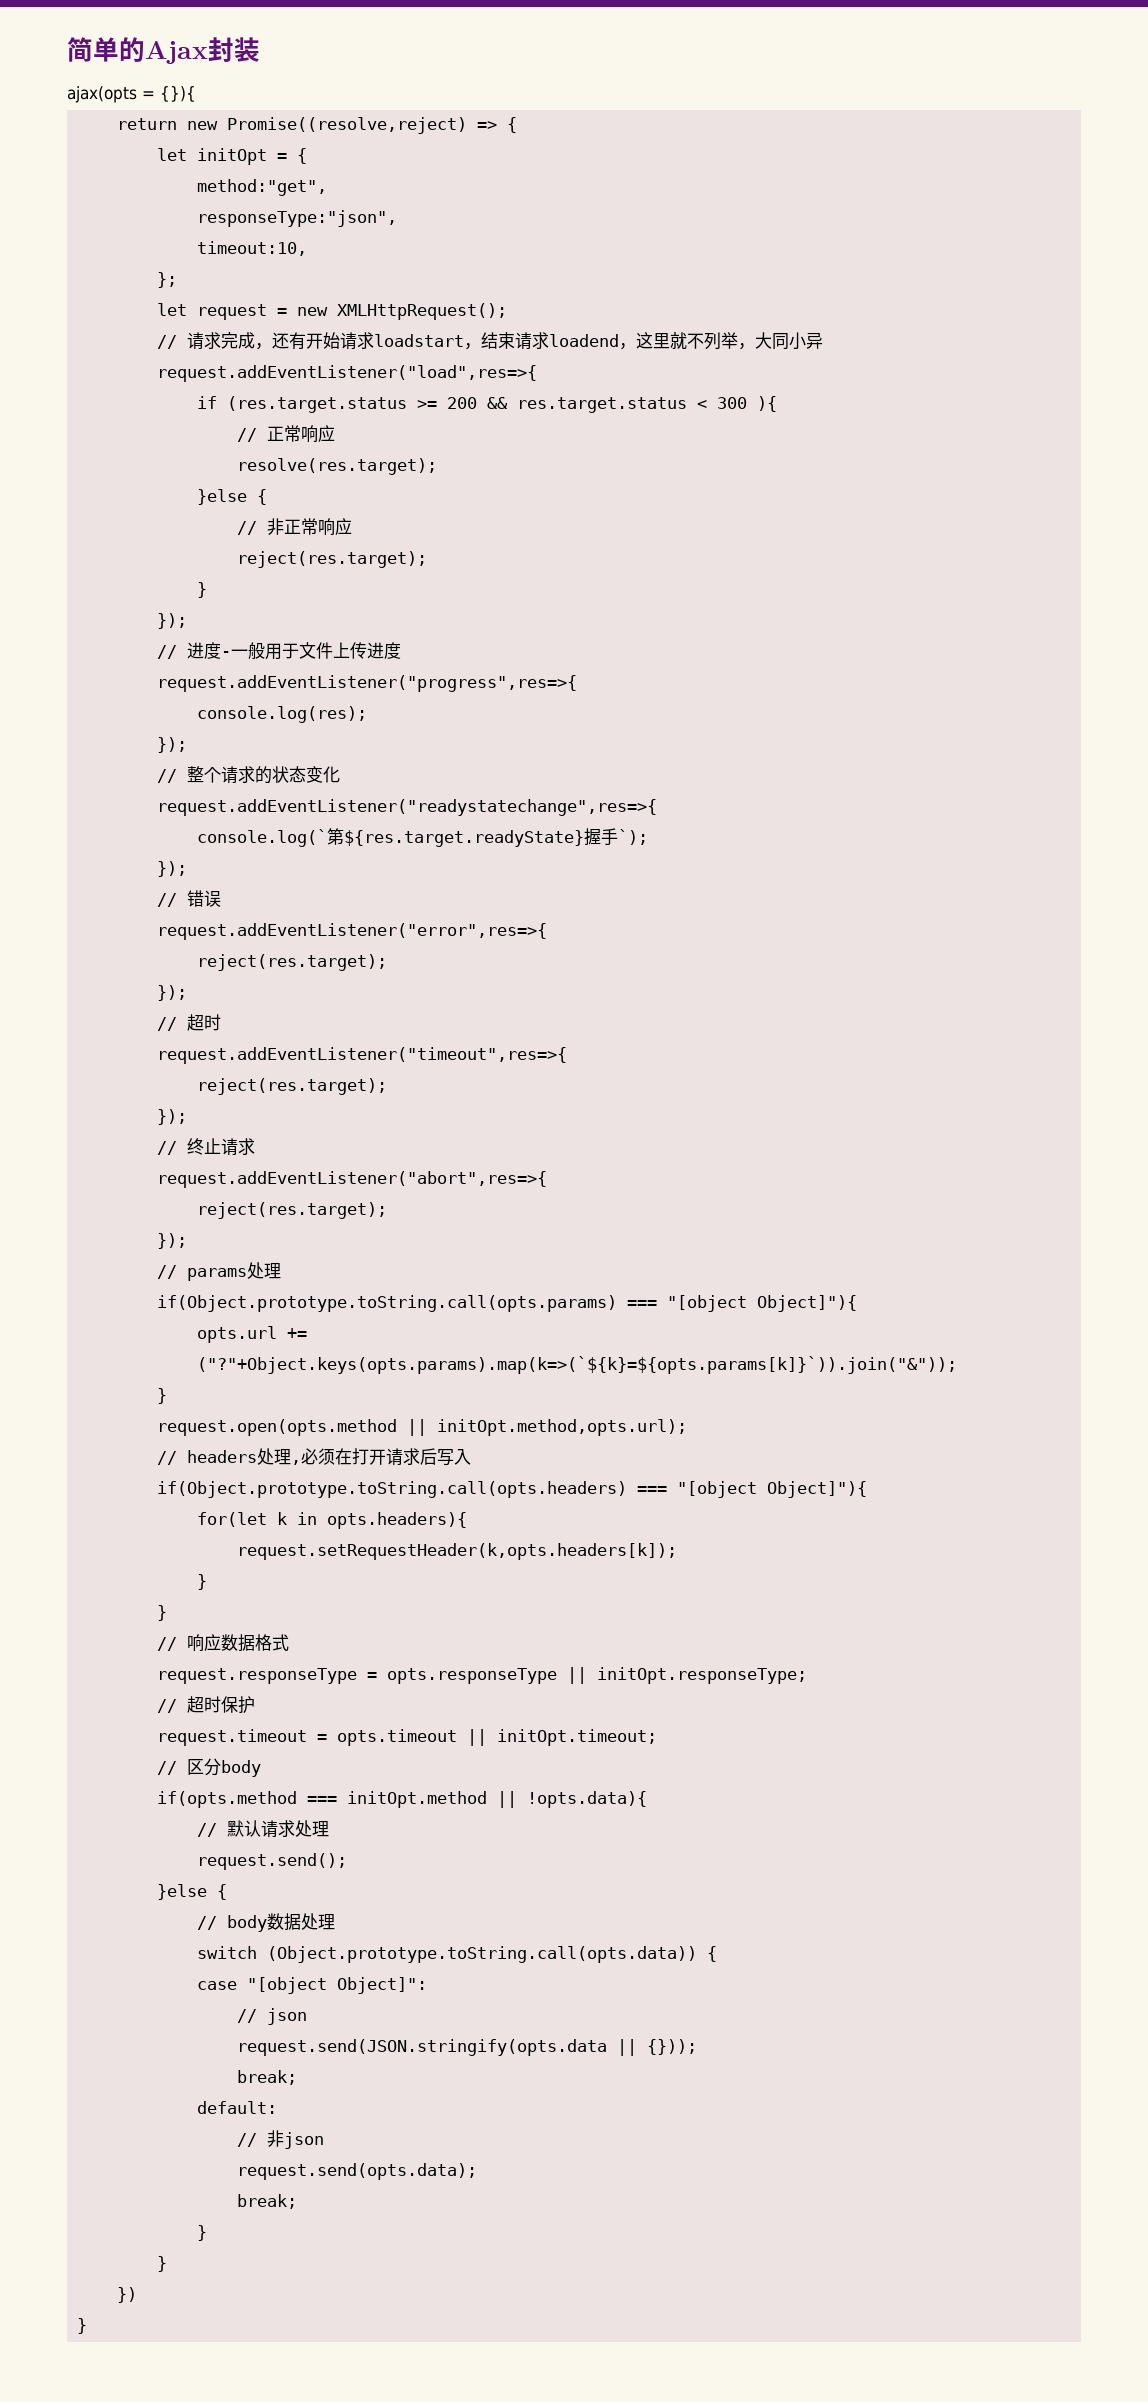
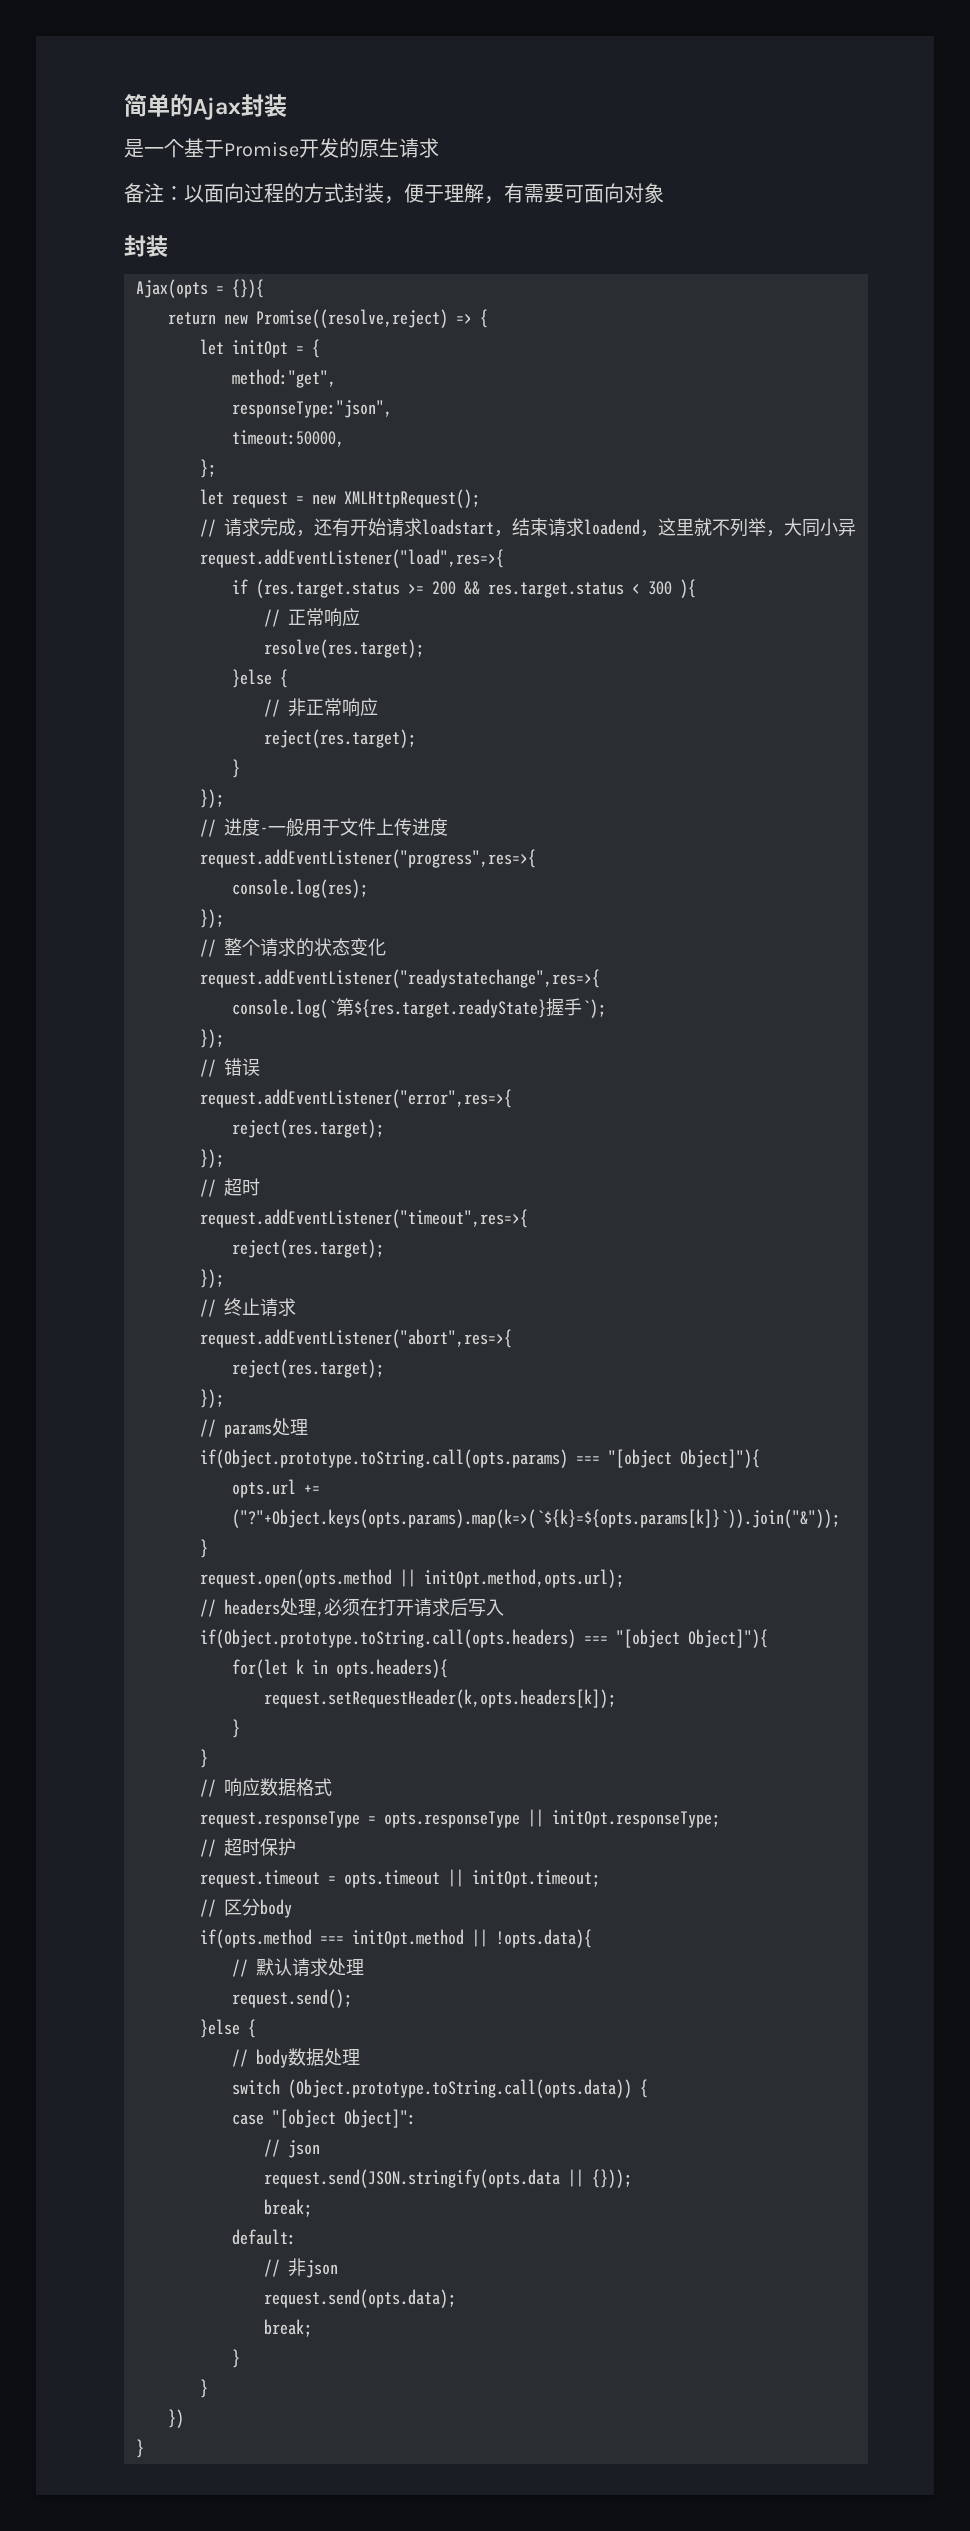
[67,86,137,103] ajax(opts -> [124,138,439,158] [124,183,664,204] [124,235,168,257] [136,279,208,298] 是一个基于Promise开发的原生请求 // 备注：以面向过程的方式封装，便于理解，有需要可面向对象 // 封装 // Ajax(opts
[197,241,308,256] timeout:10, -> [232,430,344,447] timeout:50000,

